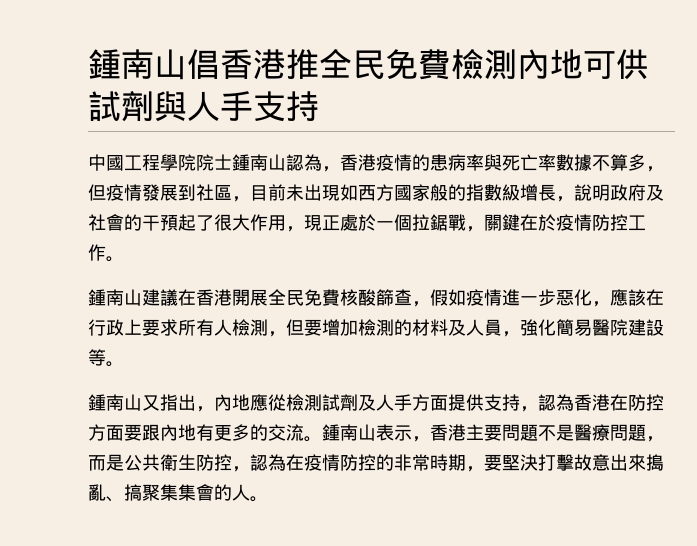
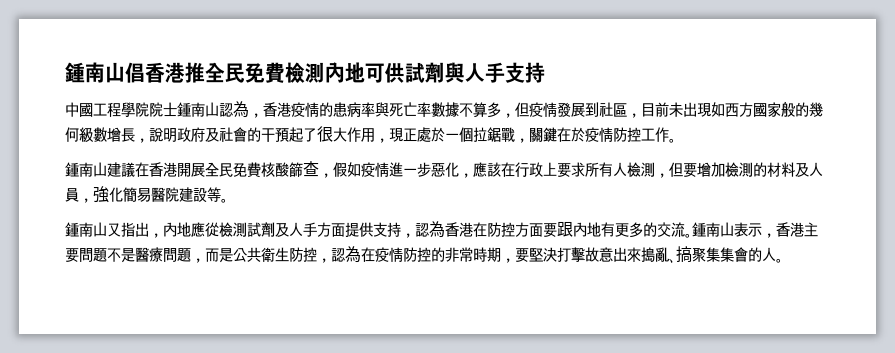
[466,184,520,201] 指數級 -> [809,102,823,117] [65,127,107,142] 幾何級數

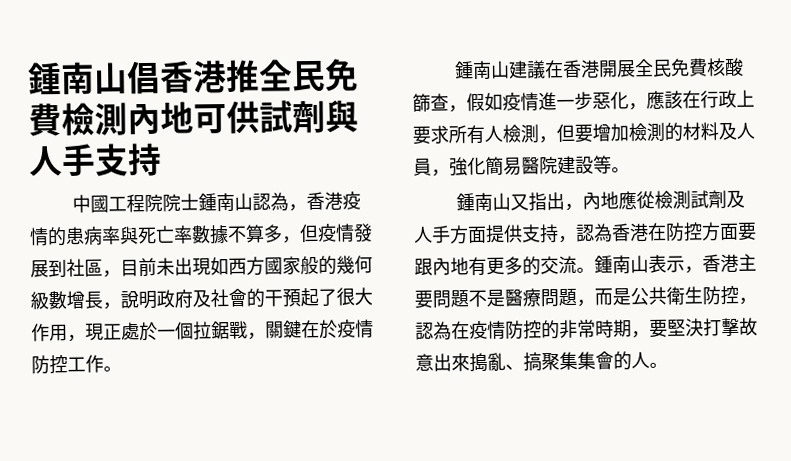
[121,102,135,117] 學 -> (146, 203) none

